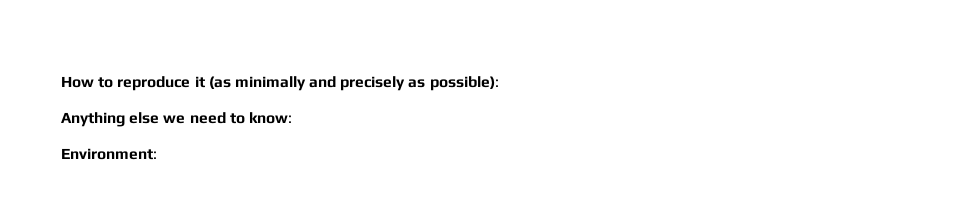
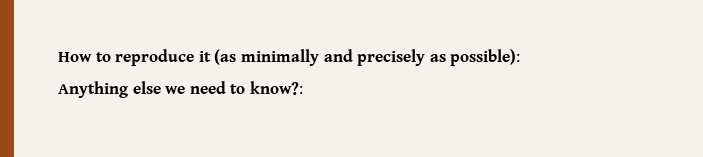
[248,112,292,124] [61,148,157,160] know: // Environment: -> [249,81,303,95] know?:

